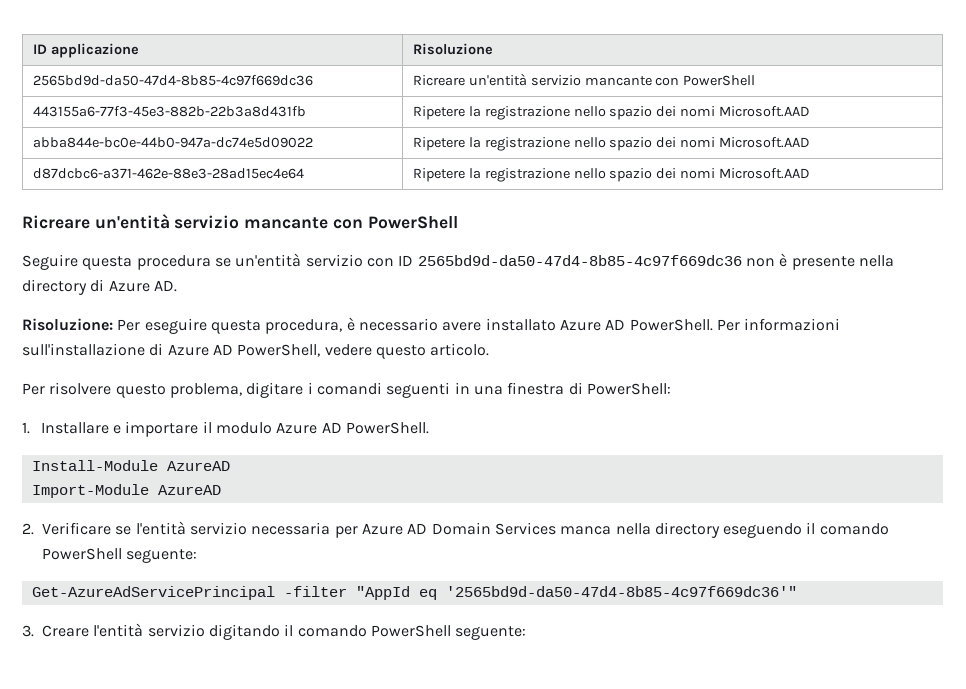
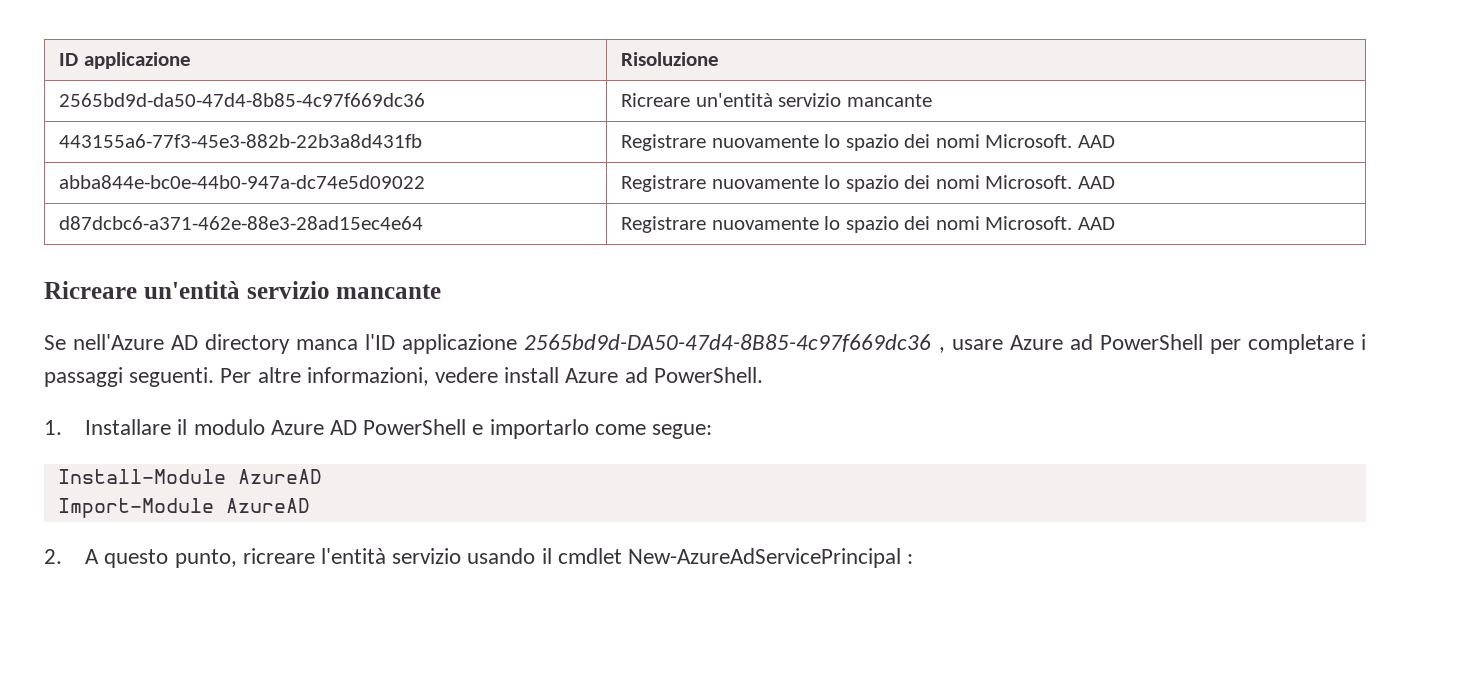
[655,75,756,86] con PowerShell -> (932, 100) none
[412,106,811,120] Ripetere la registrazione nello spazio dei nomi Microsoft.AAD -> [621,134,1115,151] Registrare nuovamente lo spazio dei nomi Microsoft. AAD
[412,137,811,151] Ripetere la registrazione nello spazio dei nomi Microsoft.AAD -> [621,175,1115,192] Registrare nuovamente lo spazio dei nomi Microsoft. AAD
[412,168,811,182] [22,214,458,229] [22,253,894,270] [22,279,177,295] [22,317,841,334] [22,343,490,359] [22,382,671,398] Ripetere la registrazione nello spazio dei nomi Microsoft.AAD // Ricreare un'entità servizio mancante con PowerShell // Seguire questa procedura se un'entità servizio con ID 2565bd9d-da50-47d4-8b85-4c97f669dc36 non è presente nella directory di Azure AD. // Risoluzione: Per eseguire questa procedura, è necessario avere installato Azure AD PowerShell. Per informazioni sull'installazione di Azure AD PowerShell, vedere questo articolo. // Per risolvere questo problema, digitare i comandi seguenti in una finestra di PowerShell: -> [621,216,1115,233] [44,281,442,299] [44,334,1366,354] [44,367,763,387] Registrare nuovamente lo spazio dei nomi Microsoft. AAD // Ricreare un'entità servizio mancante // Se nell'Azure AD directory manca l'ID applicazione 2565bd9d-DA50-47d4-8B85-4c97f669dc36 , usare Azure ad PowerShell per completare i passaggi seguenti. Per altre informazioni, vedere install Azure ad PowerShell.
[113,421,199,437] e importare -> (172, 427) none
[346,422,430,434] PowerShell. -> [363,419,713,439] PowerShell e importarlo come segue:
[42,521,889,538] [42,548,198,563] [31,586,797,600] [22,623,527,640] Verificare se l'entità servizio necessaria per Azure AD Domain Services manca nella directory eseguendo il comando PowerShell seguente: // Get-AzureAdServicePrincipal -filter "AppId eq '2565bd9d-da50-47d4-8b85-4c97f669dc36'" // 3. Creare l'entità servizio digitando il comando PowerShell seguente: -> [85,548,914,568] A questo punto, ricreare l'entità servizio usando il cmdlet New-AzureAdServicePrincipal :

